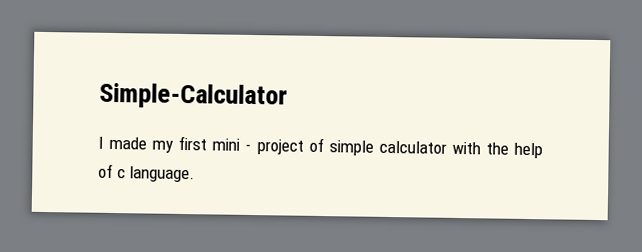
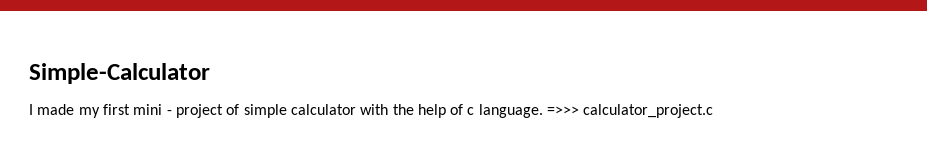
(196, 174) none -> [547,104,714,118] =>>> calculator_project.c

